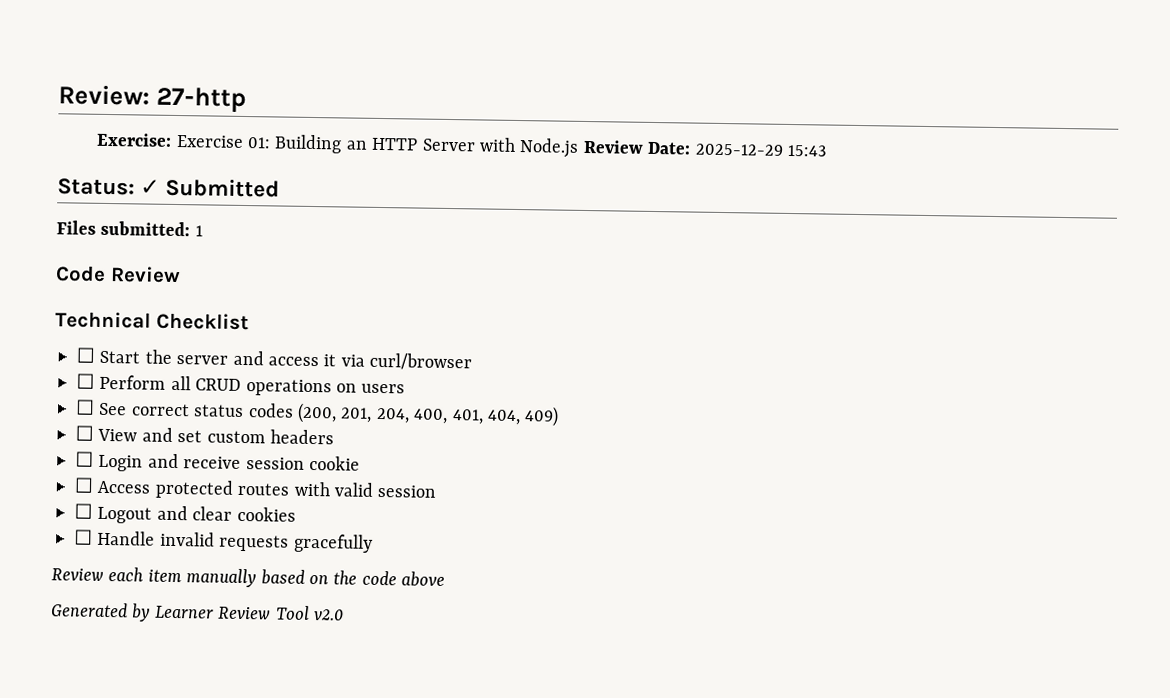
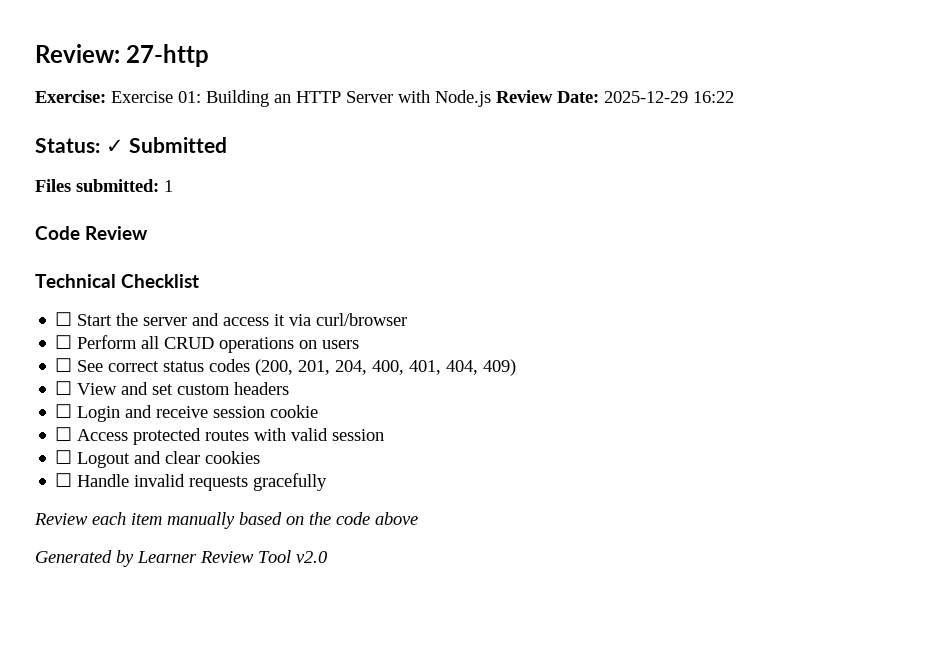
[787,144,828,157] 15:43 -> [693,91,734,103] 16:22

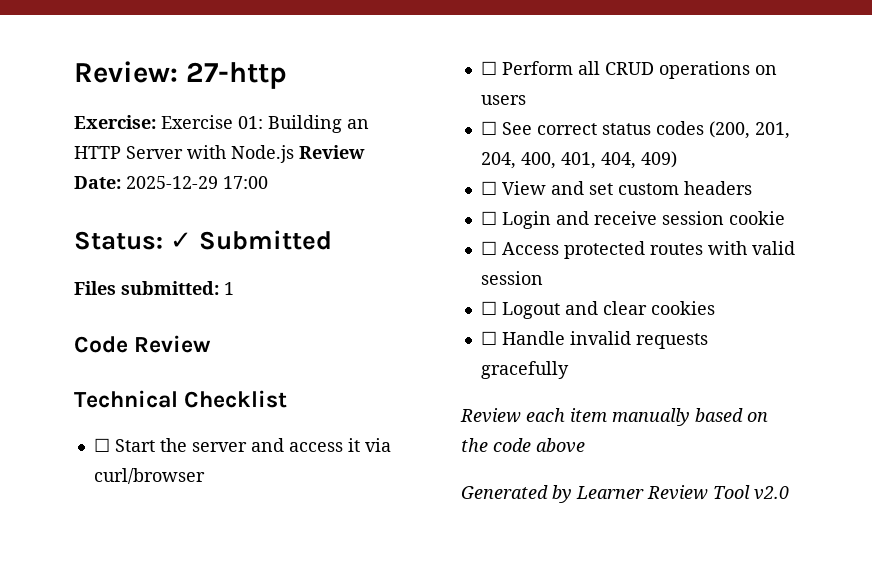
[693,91,734,103] 16:22 -> [223,176,268,189] 17:00

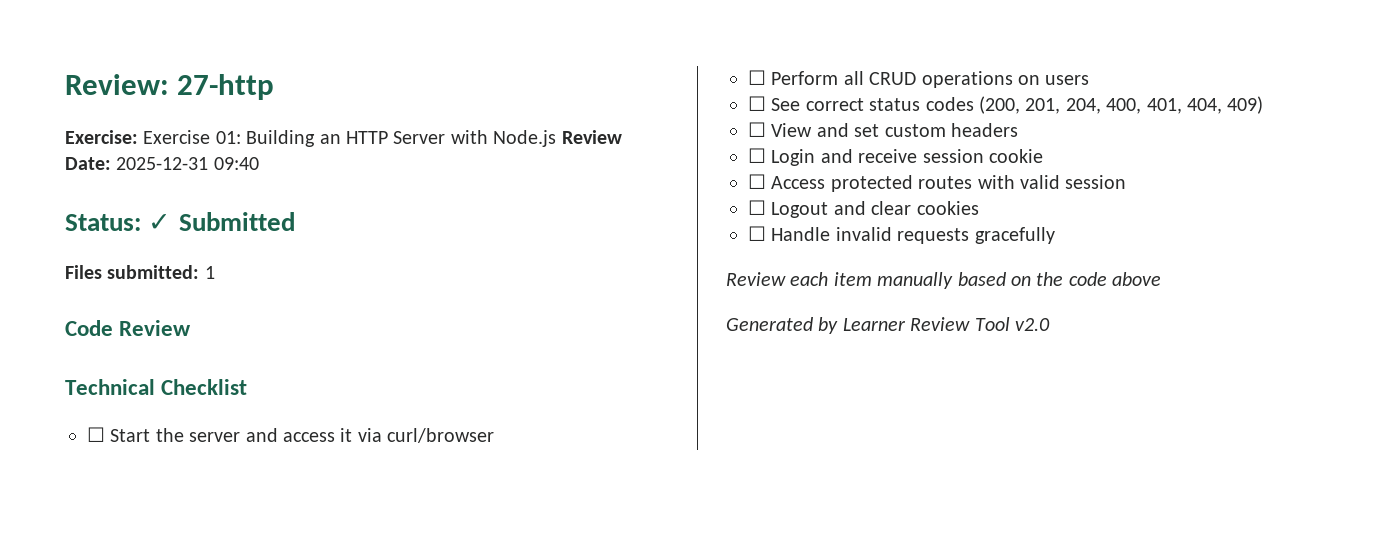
[126,176,268,189] 2025-12-29 17:00 -> [116,157,259,170] 2025-12-31 09:40

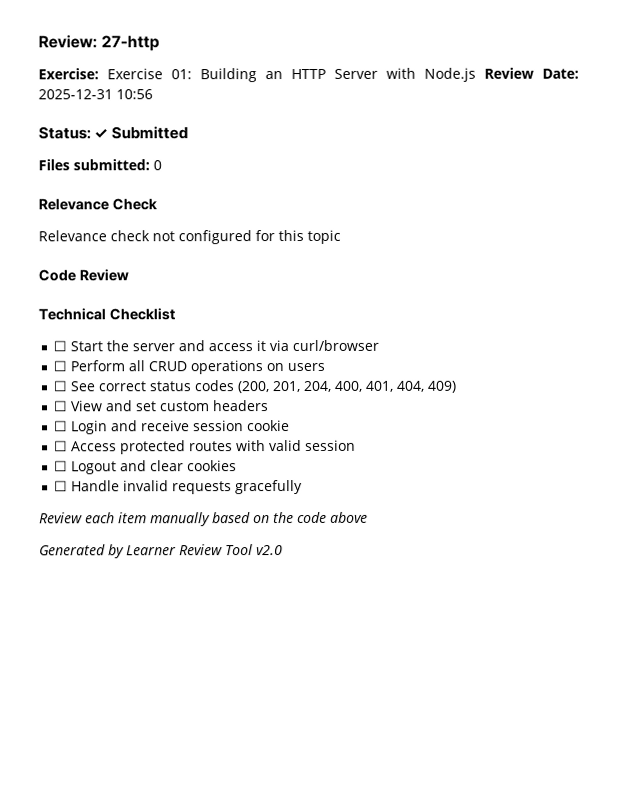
[213,157,259,170] 09:40 -> [116,89,153,100] 10:56
[204,266,215,279] 1 -> [153,160,162,171] [38,198,158,211] [38,229,341,245] 0 // Relevance Check // Relevance check not configured for this topic

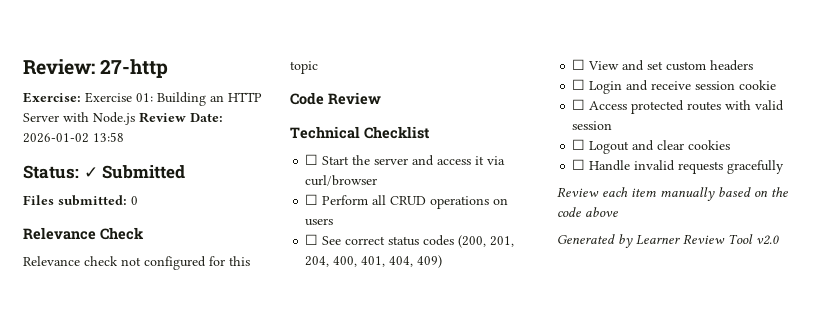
[38,89,153,100] 2025-12-31 10:56 -> [23,132,124,143] 2026-01-02 13:58

